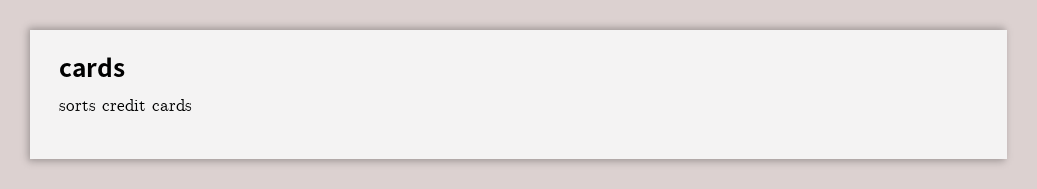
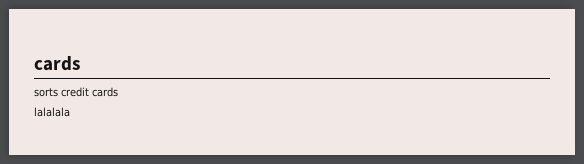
(192, 105) none -> [34,107,70,117] // lalalala

